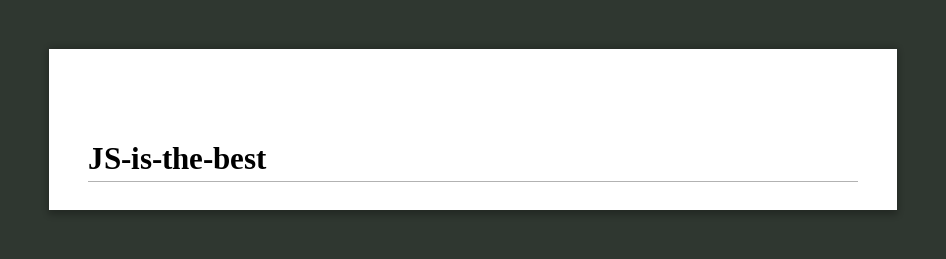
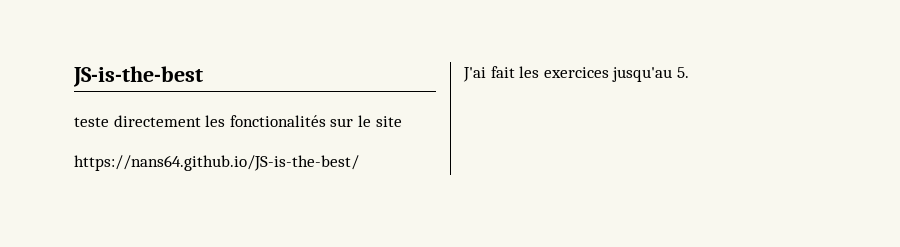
(267, 158) none -> [74,115,402,127] [74,155,359,171] [463,66,689,82] // teste directement les fonctionalités sur le site // https://nans64.github.io/JS-is-the-best/ // J'ai fait les exercices jusqu'au 5.

